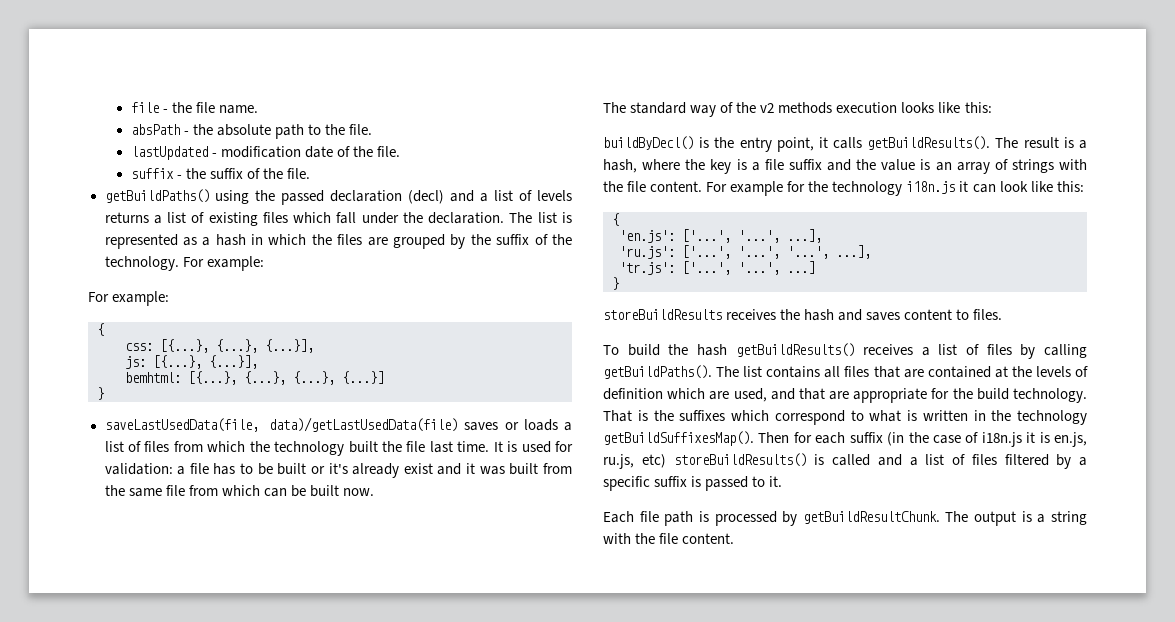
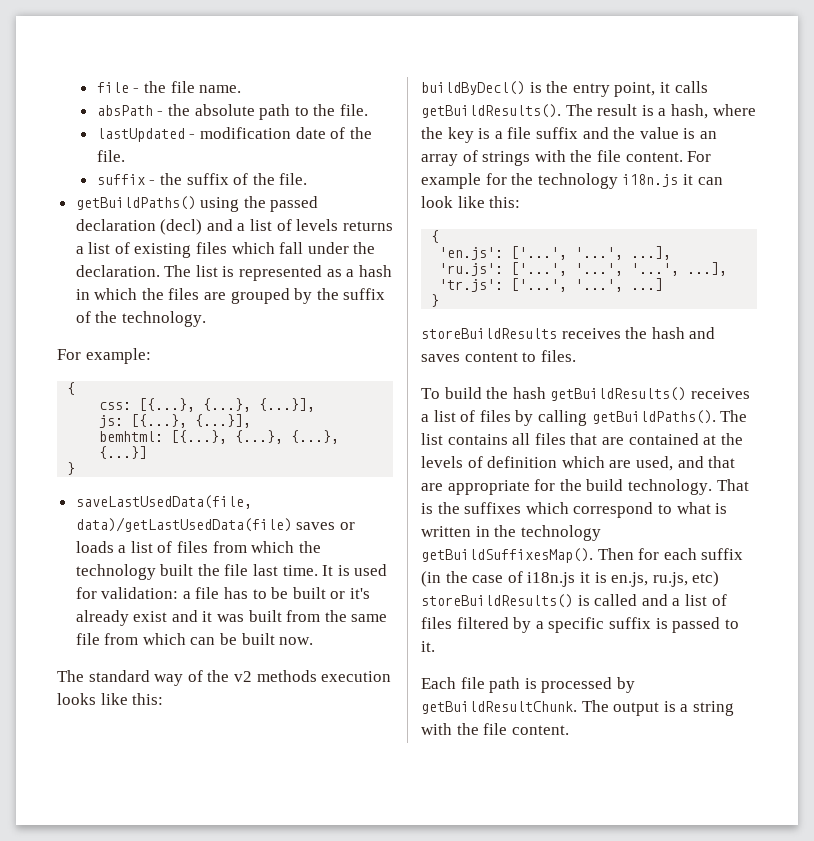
[182,256,264,271] For example: -> (206, 319) none

